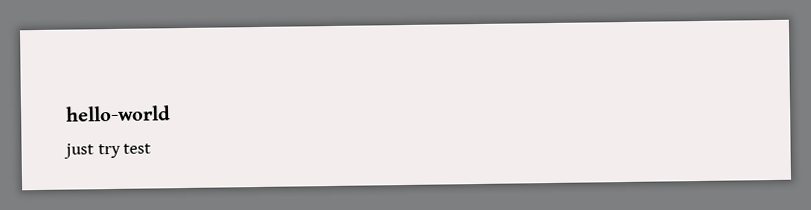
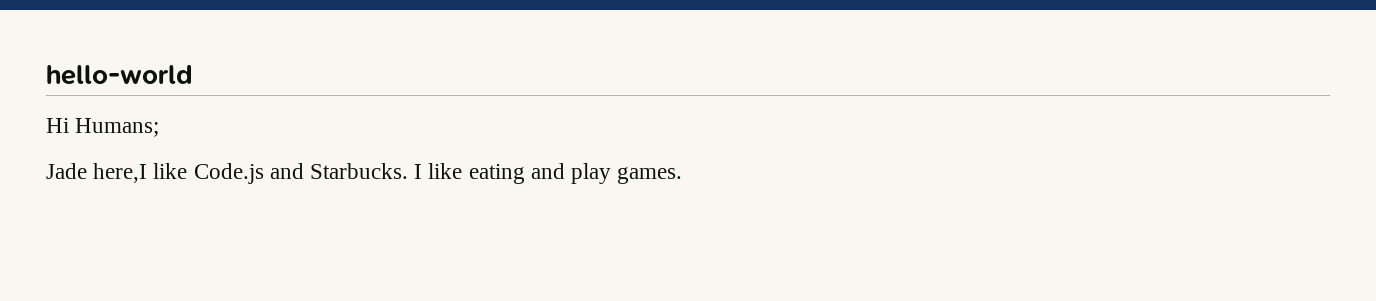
[63,143,152,159] just try test -> [46,118,160,137] [46,163,683,184] Hi Humans; // Jade here,I like Code.js and Starbucks. I like eating and play games.

